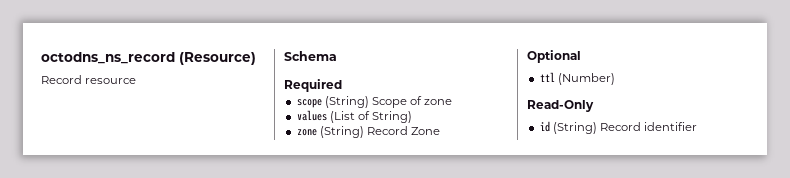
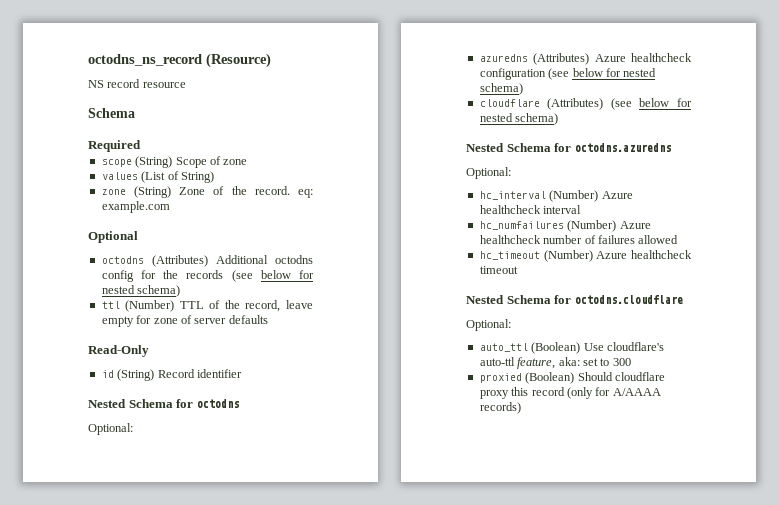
[41,75,82,84] Record -> [88,79,141,88] NS record
[366,126,408,135] Record -> (171, 192) none
[527,50,581,63] [539,72,615,85] // Optional // ttl (Number) -> [213,186,313,198] [101,201,170,213] [88,231,138,243] [101,255,313,267] [101,270,314,282] [101,285,181,297] [101,300,313,312] [101,315,268,327] of the record. eq: example.com // Optional // octodns (Attributes) Additional octodns config for the records (see below for nested schema) // ttl (Number) TTL of the record, leave empty for zone of server defaults
(697, 126) none -> [88,399,239,408] [88,423,133,435] [479,53,692,65] [479,68,657,80] [479,83,523,95] [479,98,692,110] [479,113,559,125] [466,143,671,152] [466,167,511,179] [479,190,633,202] [479,205,582,214] [479,220,651,232] [479,235,679,244] [479,250,692,262] [479,266,518,274] [466,295,683,304] [466,319,511,331] [479,342,664,354] [479,357,631,369] [479,372,665,384] [479,387,661,399] [479,402,521,414] // Nested Schema for octodns // Optional: // azuredns (Attributes) Azure healthcheck configuration (see below for nested schema) // cloudflare (Attributes) (see below for nested schema) // Nested Schema for octodns.azuredns // Optional: // hc_interval (Number) Azure healthcheck interval // hc_numfailures (Number) Azure healthcheck number of failures allowed // hc_timeout (Number) Azure healthcheck timeout // Nested Schema for octodns.cloudflare // Optional: // auto_ttl (Boolean) Use cloudflare's auto-ttl feature, aka: set to 300 // proxied (Boolean) Should cloudflare proxy this record (only for A/AAAA records)

